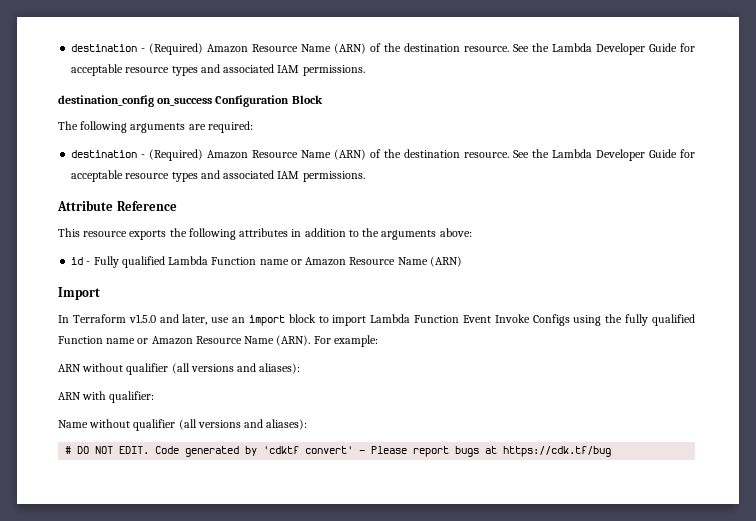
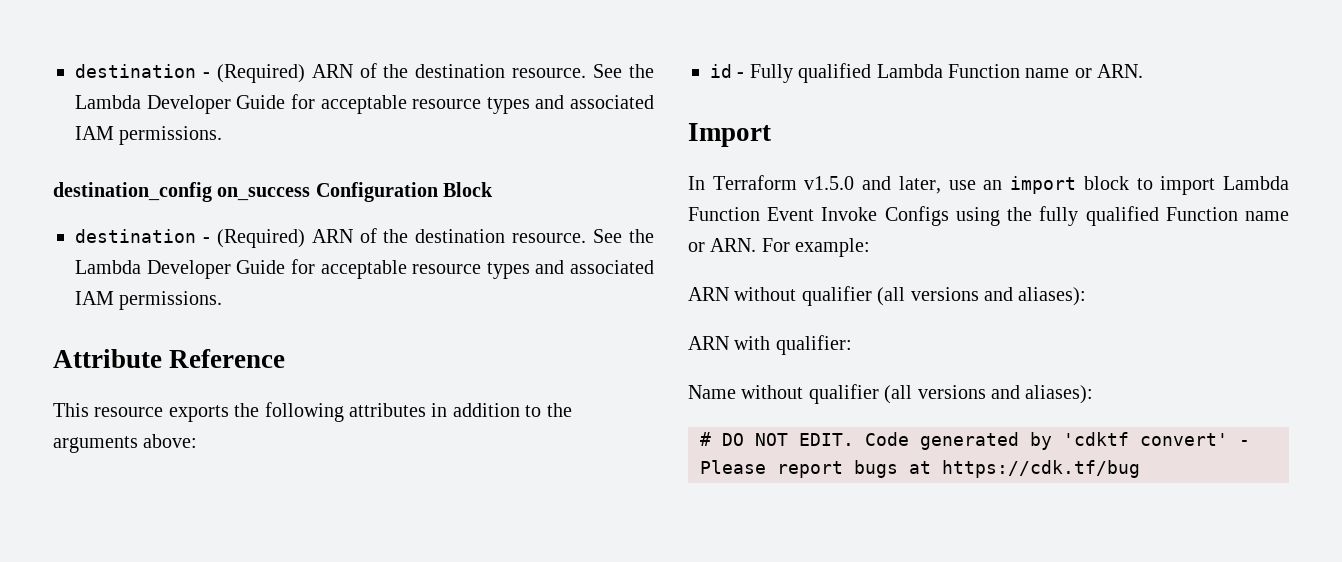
[71,43,367,55] destination - (Required) Amazon Resource Name (ARN) -> [75,64,353,83] destination - (Required) ARN
[58,121,253,133] [71,149,367,161] // The following arguments are required: // destination - (Required) Amazon Resource Name (ARN) -> [75,229,353,248] // destination - (Required) ARN
[305,256,462,267] Amazon Resource Name (ARN) -> [1097,64,1144,78] ARN.
[151,335,311,346] Amazon Resource Name (ARN). -> [710,238,757,252] ARN.

